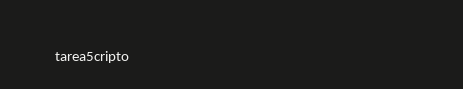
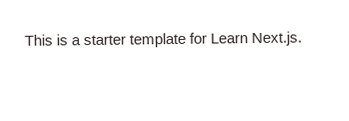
[55,51,129,63] tarea5cripto -> [24,31,303,48] This is a starter template for Learn Next.js.

